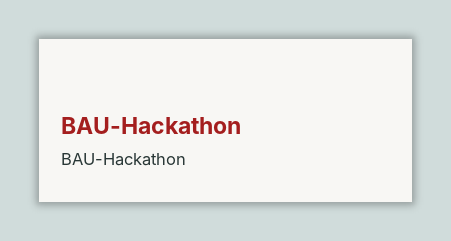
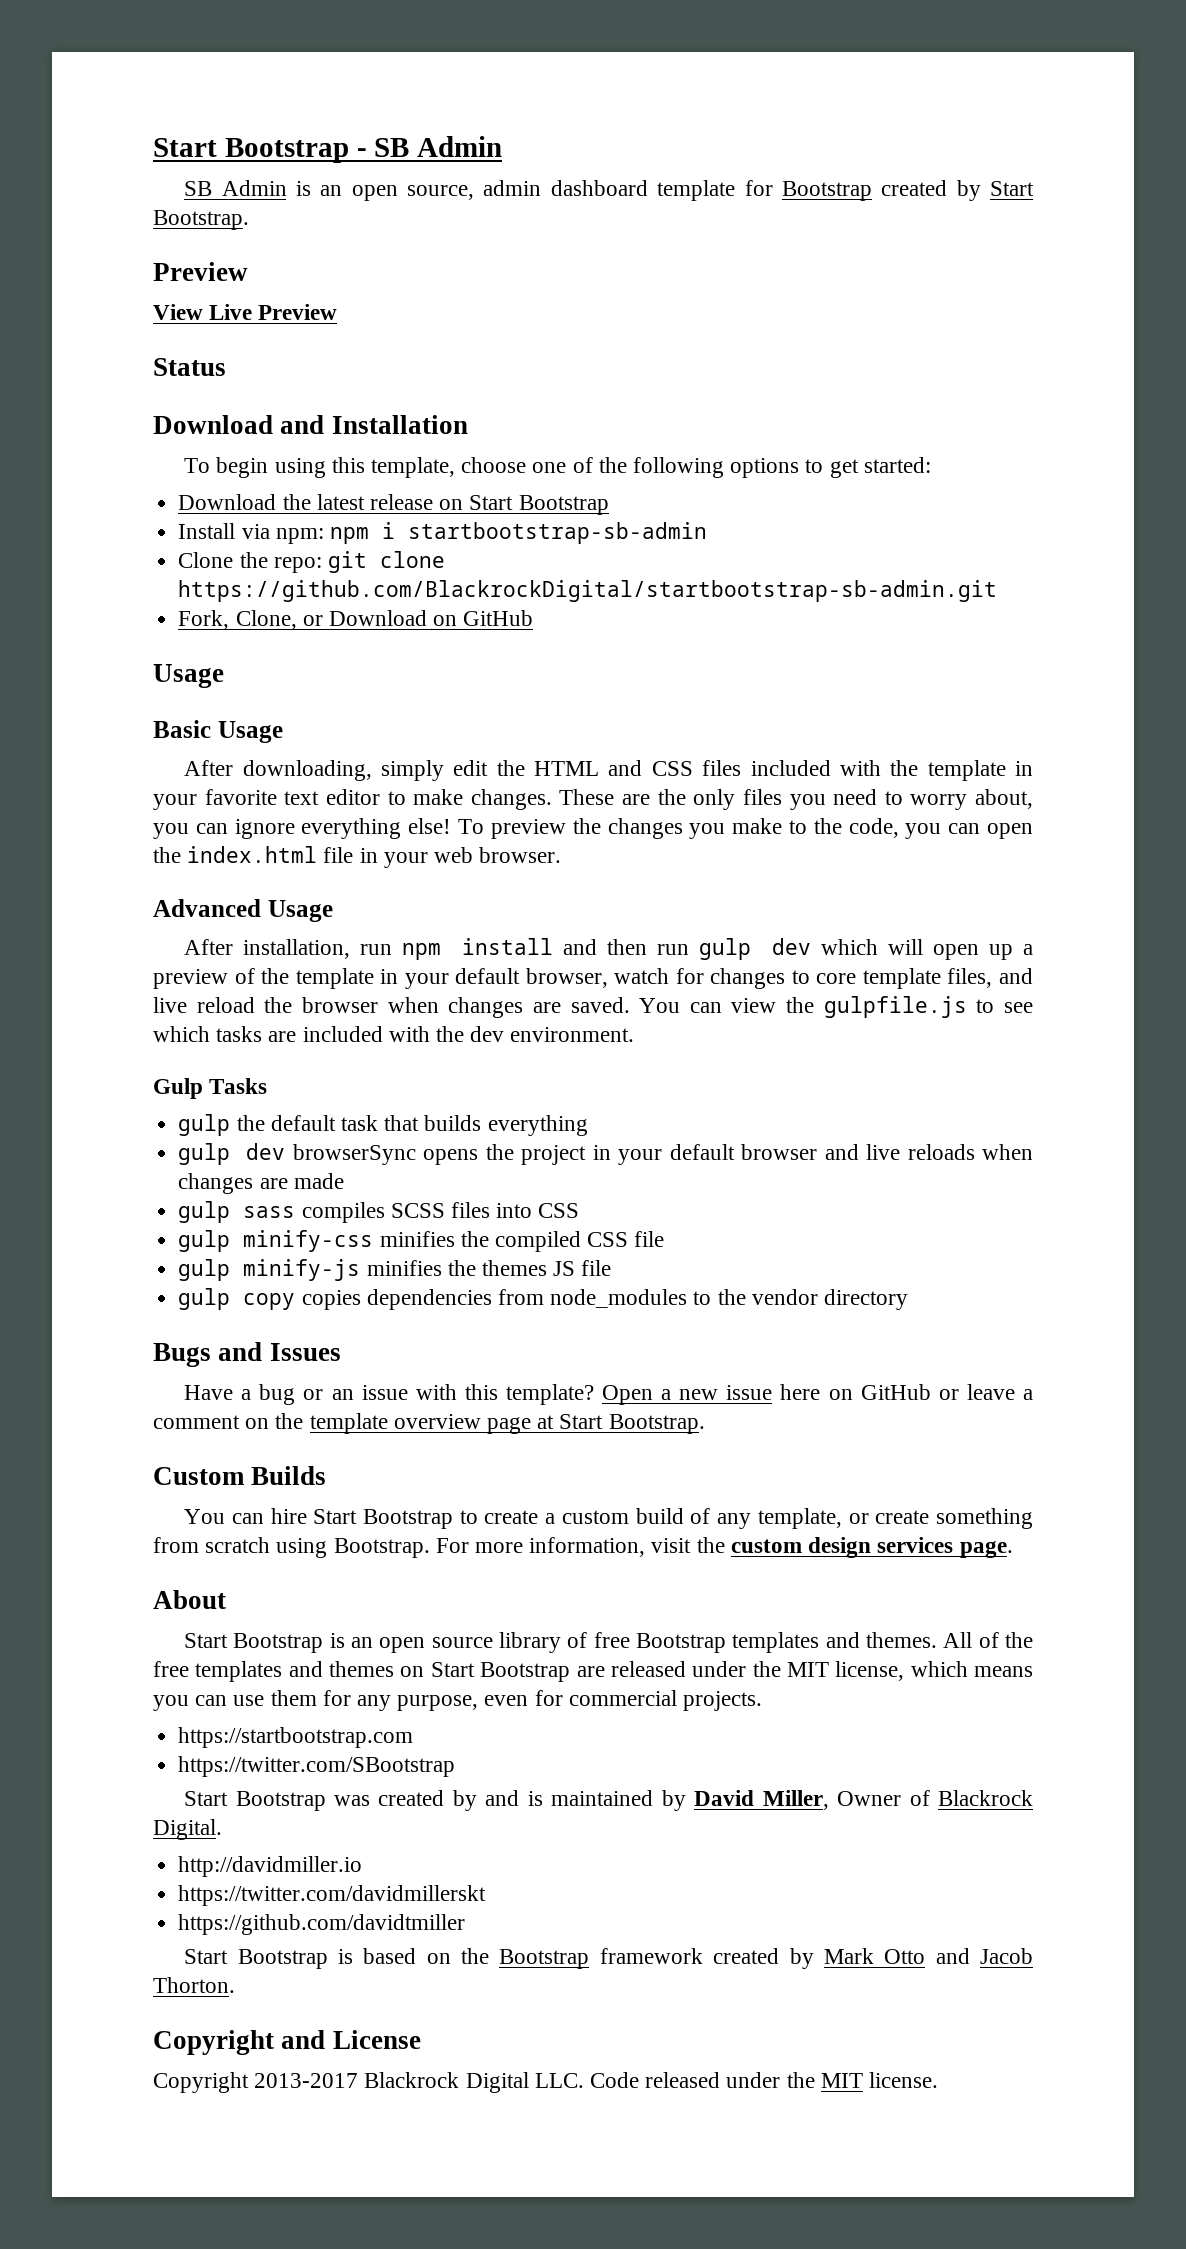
[61,117,241,134] [61,153,186,166] BAU-Hackathon // BAU-Hackathon -> [153,136,503,163] [184,180,1034,201] [153,210,249,230] [153,262,248,281] [153,304,338,320] [153,358,226,376] [153,415,468,434] [184,457,931,478] [178,494,609,515] [178,522,707,544] [178,551,445,573] [178,580,998,602] [178,610,534,630] [153,664,224,688] [153,720,283,743] [184,760,1034,781] [153,789,1033,810] [153,818,1033,839] [153,846,562,868] [153,899,333,922] [184,938,1034,960] [153,968,1033,989] [153,996,1033,1018] [153,1026,635,1042] [153,1078,268,1099] [178,1114,588,1136] [178,1143,1033,1165] [178,1173,344,1194] [178,1201,580,1223] [178,1230,665,1252] [178,1259,612,1281] [178,1288,908,1310] [153,1342,341,1367] [184,1384,1034,1405] [153,1413,705,1434] [153,1466,327,1485] [184,1508,1033,1529] [153,1537,1013,1558] [153,1590,226,1609] [184,1632,1033,1653] [153,1661,1033,1682] [153,1690,763,1711] [178,1727,414,1748] [178,1756,456,1777] [184,1790,1033,1811] [153,1819,222,1840] [178,1856,363,1877] [178,1885,487,1906] [178,1914,466,1935] [184,1948,1033,1969] [153,1977,235,1993] [153,2030,421,2055] [153,2072,939,2093] Start Bootstrap - SB Admin // SB Admin is an open source, admin dashboard template for Bootstrap created by Start Bootstrap. // Preview // View Live Preview // Status // Download and Installation // To begin using this template, choose one of the following options to get started: // Download the latest release on Start Bootstrap // Install via npm: npm i startbootstrap-sb-admin // Clone the repo: git clone https://github.com/BlackrockDigital/startbootstrap-sb-admin.git // Fork, Clone, or Download on GitHub // Usage // Basic Usage // After downloading, simply edit the HTML and CSS files included with the template in your favorite text editor to make changes. These are the only files you need to worry about, you can ignore everything else! To preview the changes you make to the code, you can open the index.html file in your web browser. // Advanced Usage // After installation, run npm install and then run gulp dev which will open up a preview of the template in your default browser, watch for changes to core template files, and live reload the browser when changes are saved. You can view the gulpfile.js to see which tasks are included with the dev environment. // Gulp Tasks // gulp the default task that builds everything // gulp dev browserSync opens the project in your default browser and live reloads when changes are made // gulp sass compiles SCSS files into CSS // gulp minify-css minifies the compiled CSS file // gulp minify-js minifies the themes JS file // gulp copy copies dependencies from node_modules to the vendor directory // Bugs and Issues // Have a bug or an issue with this template? Open a new issue here on GitHub or leave a comment on the template overview page at Start Bootstrap. // Custom Builds // You can hire Start Bootstrap to create a custom build of any template, or create something from scratch using Bootstrap. For more information, visit the custom design services page. // About // Start Bootstrap is an open source library of free Bootstrap templates and themes. All of the free templates and themes on Start Bootstrap are released under the MIT license, which means you can use them for any purpose, even for commercial projects. // https://startbootstrap.com // https://twitter.com/SBootstrap // Start Bootstrap was created by and is maintained by David Miller, Owner of Blackrock Digital. // http://davidmiller.io // https://twitter.com/davidmillerskt // https://github.com/davidtmiller // Start Bootstrap is based on the Bootstrap framework created by Mark Otto and Jacob Thorton. // Copyright and License // Copyright 2013-2017 Blackrock Digital LLC. Code released under the MIT license.

